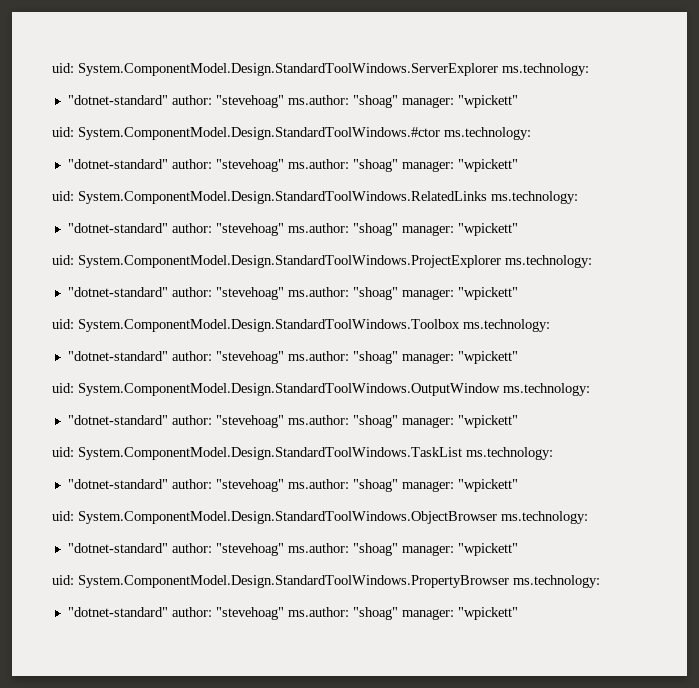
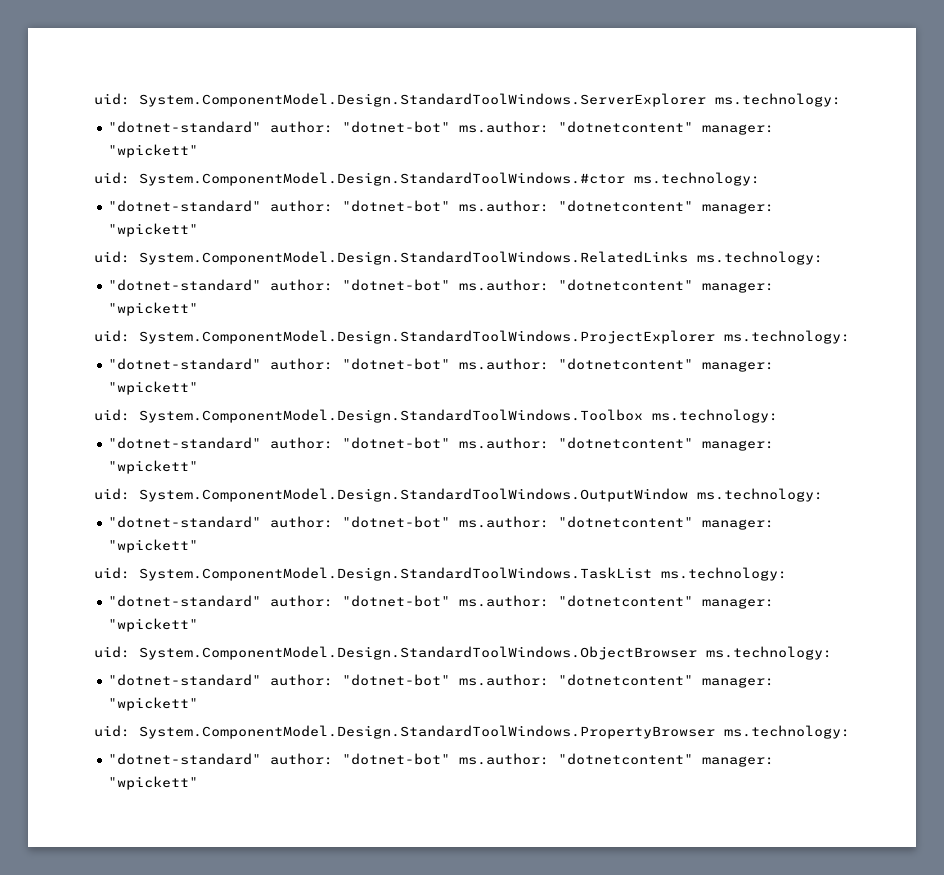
[215,95,398,108] "stevehoag" ms.author: "shoag" -> [342,121,694,133] "dotnet-bot" ms.author: "dotnetcontent"
[215,159,398,172] "stevehoag" ms.author: "shoag" -> [342,200,694,212] "dotnet-bot" ms.author: "dotnetcontent"
[215,223,398,236] "stevehoag" ms.author: "shoag" -> [342,279,694,291] "dotnet-bot" ms.author: "dotnetcontent"
[215,287,398,300] "stevehoag" ms.author: "shoag" -> [342,358,694,370] "dotnet-bot" ms.author: "dotnetcontent"
[215,351,398,364] "stevehoag" ms.author: "shoag" -> [342,437,694,449] "dotnet-bot" ms.author: "dotnetcontent"
[215,415,398,428] "stevehoag" ms.author: "shoag" -> [342,516,694,528] "dotnet-bot" ms.author: "dotnetcontent"
[215,479,398,492] "stevehoag" ms.author: "shoag" -> [342,595,694,607] "dotnet-bot" ms.author: "dotnetcontent"
[215,543,398,556] "stevehoag" ms.author: "shoag" -> [342,674,694,686] "dotnet-bot" ms.author: "dotnetcontent"
[215,607,398,620] "stevehoag" ms.author: "shoag" -> [342,753,694,765] "dotnet-bot" ms.author: "dotnetcontent"

